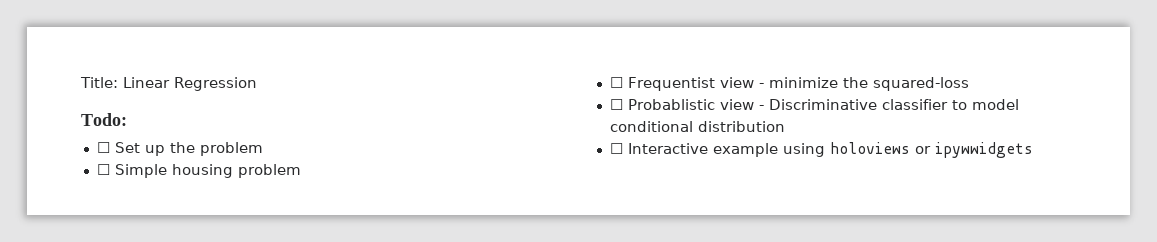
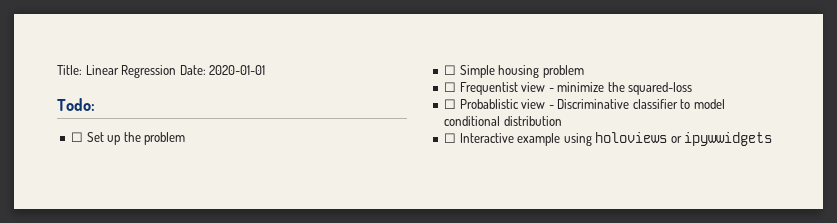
(257, 84) none -> [179,65,266,75] Date: 2020-01-01

